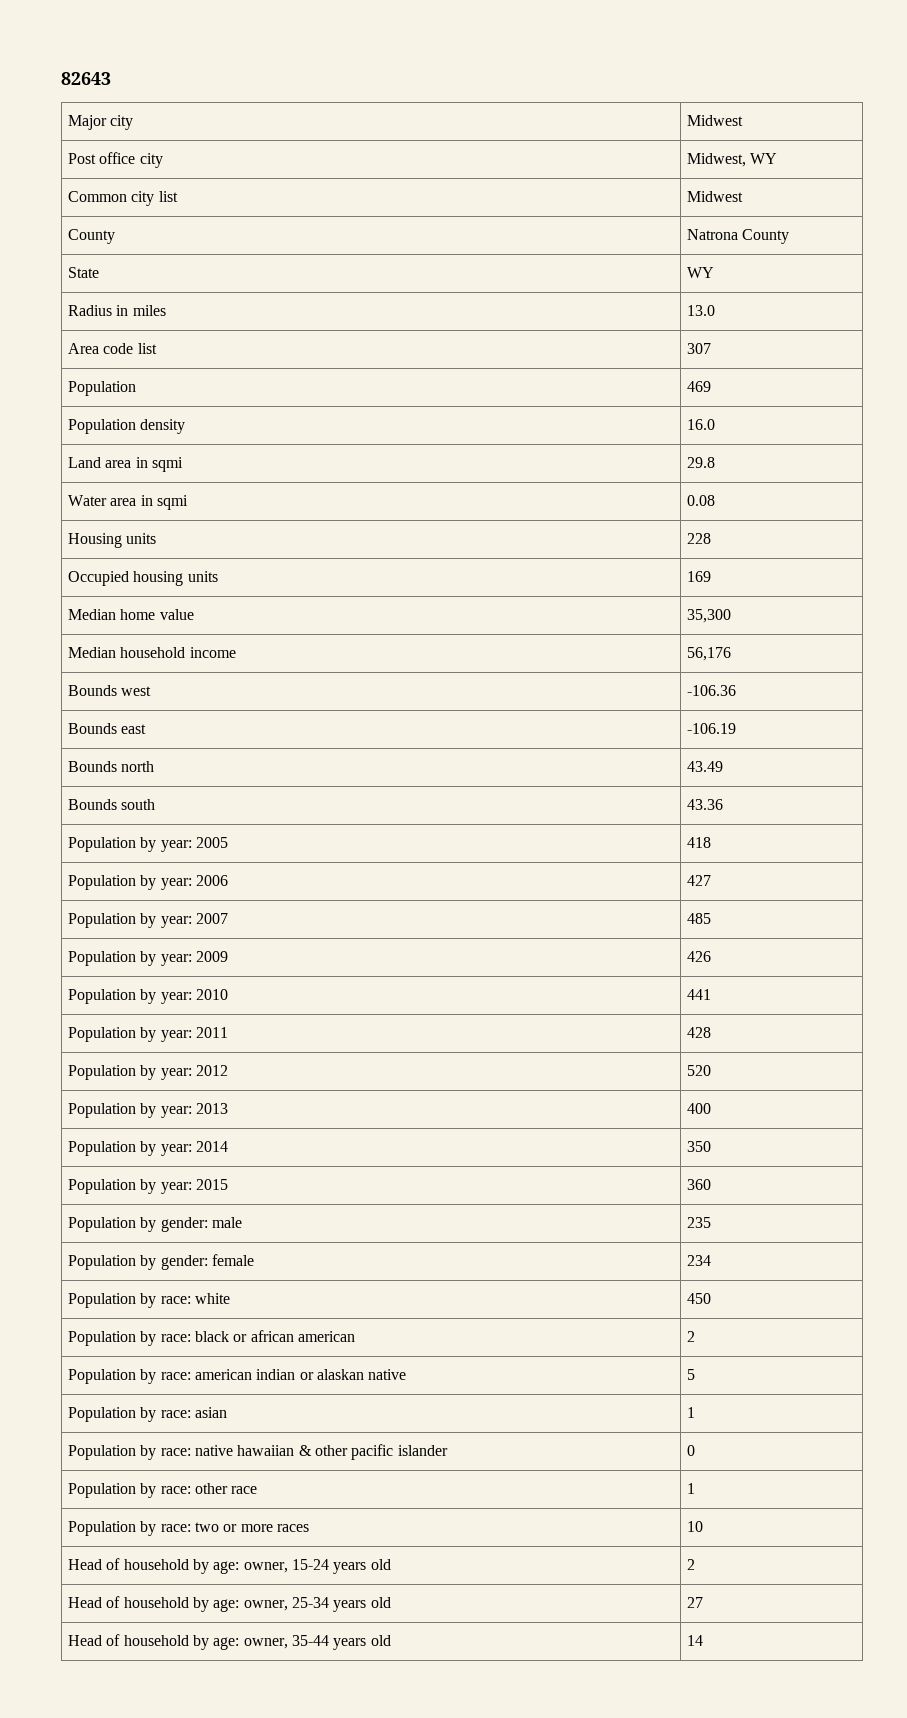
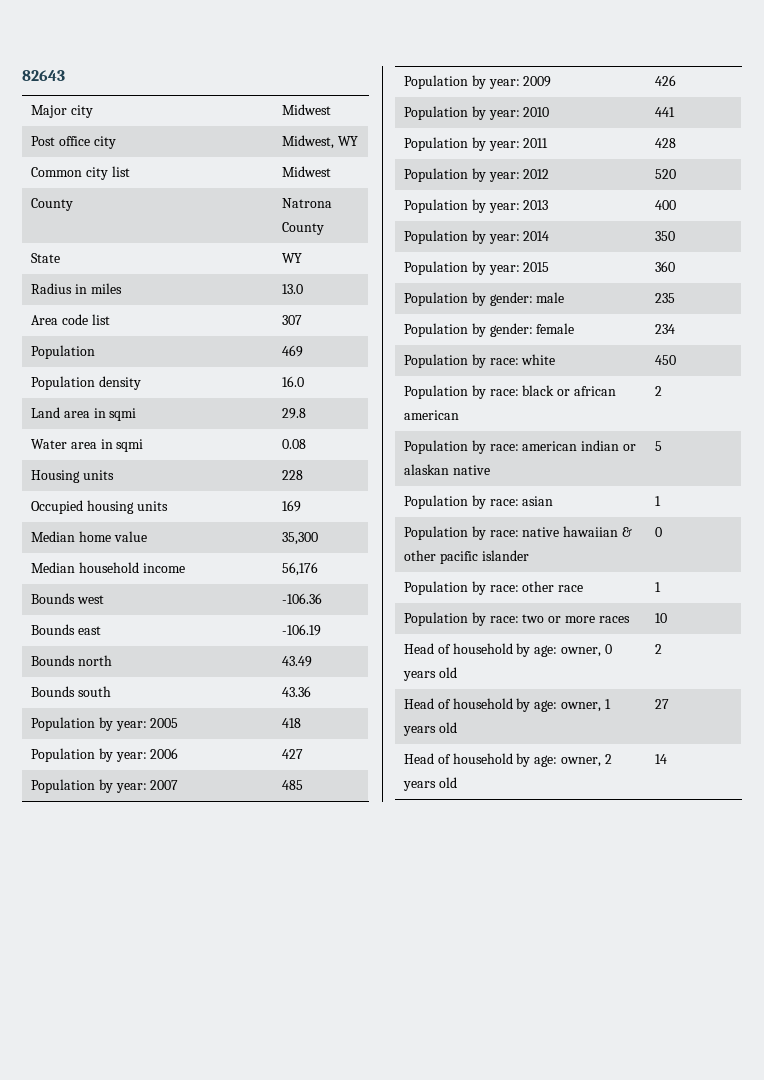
[291,1559,329,1570] 15-24 -> [604,644,612,654] 0
[291,1597,329,1608] 25-34 -> [604,699,611,709] 1
[291,1635,329,1646] 35-44 -> [604,754,612,764] 2

